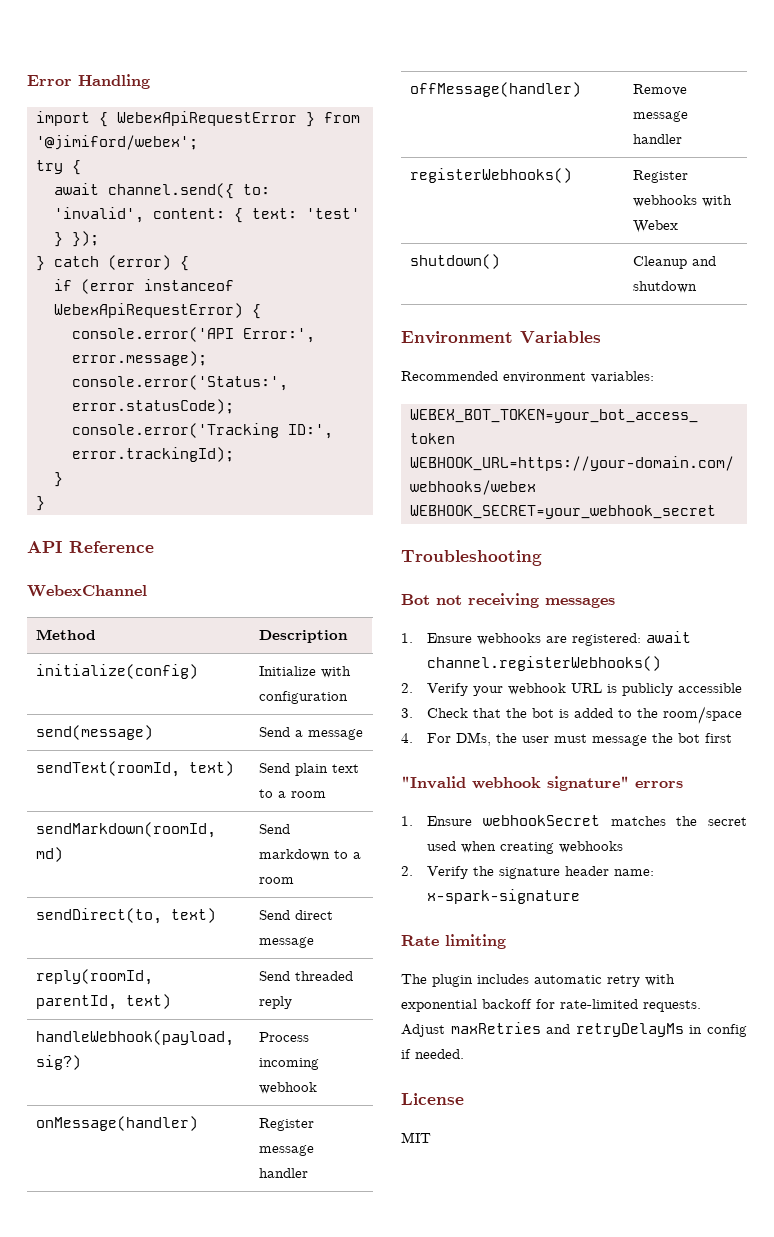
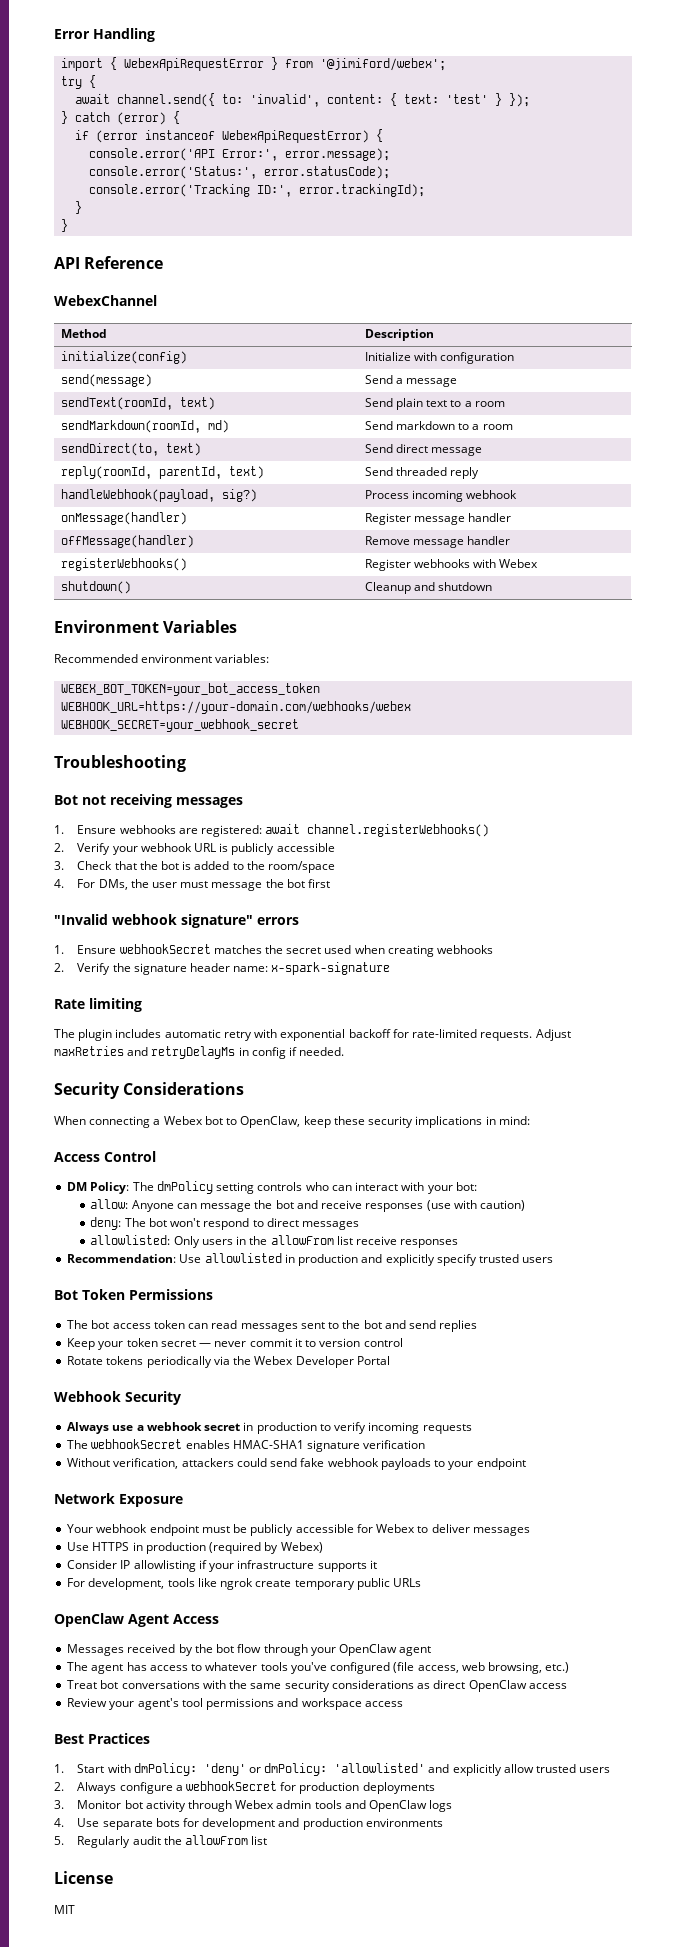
(464, 1054) none -> [54,1082,245,1099] [54,1116,530,1128] [54,1151,156,1162] [67,1181,477,1194] [90,1199,526,1212] [90,1217,360,1230] [90,1235,459,1248] [67,1253,554,1266] [54,1289,213,1300] [67,1320,478,1332] [67,1338,403,1350] [67,1356,390,1368] [54,1391,181,1405] [67,1422,472,1434] [67,1439,426,1452] [67,1458,526,1470] [54,1493,183,1507] [67,1524,530,1536] [67,1542,323,1554] [67,1560,377,1572] [67,1578,422,1590] [54,1613,219,1627] [67,1644,432,1656] [67,1662,570,1674] [67,1680,567,1692] [67,1698,403,1710] [54,1733,150,1744] [54,1763,611,1776] [54,1781,435,1794] [54,1800,453,1812] [54,1818,443,1830] [54,1835,268,1848] // Security Considerations // When connecting a Webex bot to OpenClaw, keep these security implications in mind: // Access Control // DM Policy: The dmPolicy setting controls who can interact with your bot: // allow: Anyone can message the bot and receive responses (use with caution) // deny: The bot won't respond to direct messages // allowlisted: Only users in the allowFrom list receive responses // Recommendation: Use allowlisted in production and explicitly specify trusted users // Bot Token Permissions // The bot access token can read messages sent to the bot and send replies // Keep your token secret — never commit it to version control // Rotate tokens periodically via the Webex Developer Portal // Webhook Security // Always use a webhook secret in production to verify incoming requests // The webhookSecret enables HMAC-SHA1 signature verification // Without verification, attackers could send fake webhook payloads to your endpoint // Network Exposure // Your webhook endpoint must be publicly accessible for Webex to deliver messages // Use HTTPS in production (required by Webex) // Consider IP allowlisting if your infrastructure supports it // For development, tools like ngrok create temporary public URLs // OpenClaw Agent Access // Messages received by the bot flow through your OpenClaw agent // The agent has access to whatever tools you've configured (file access, web browsing, etc.) // Treat bot conversations with the same security considerations as direct OpenClaw access // Review your agent's tool permissions and workspace access // Best Practices // 1. Start with dmPolicy: 'deny' or dmPolicy: 'allowlisted' and explicitly allow trusted users // 2. Always configure a webhookSecret for production deployments // 3. Monitor bot activity through Webex admin tools and OpenClaw logs // 4. Use separate bots for development and production environments // 5. Regularly audit the allowFrom list

